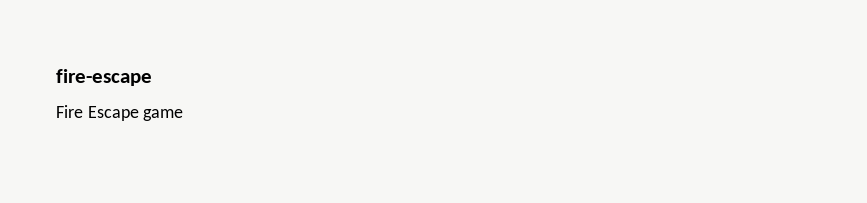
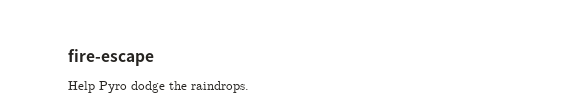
[56,105,184,121] Fire Escape game -> [68,81,249,93] Help Pyro dodge the raindrops.

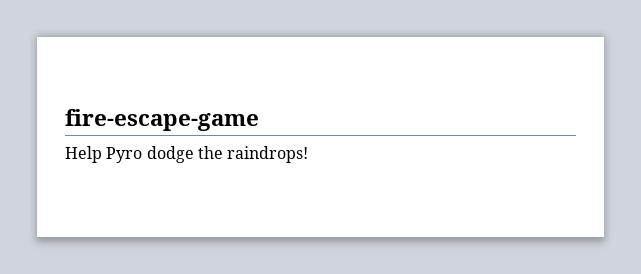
[68,49,154,66] fire-escape -> [65,109,259,131] fire-escape-game
[191,81,249,93] raindrops. -> [227,146,309,163] raindrops!

